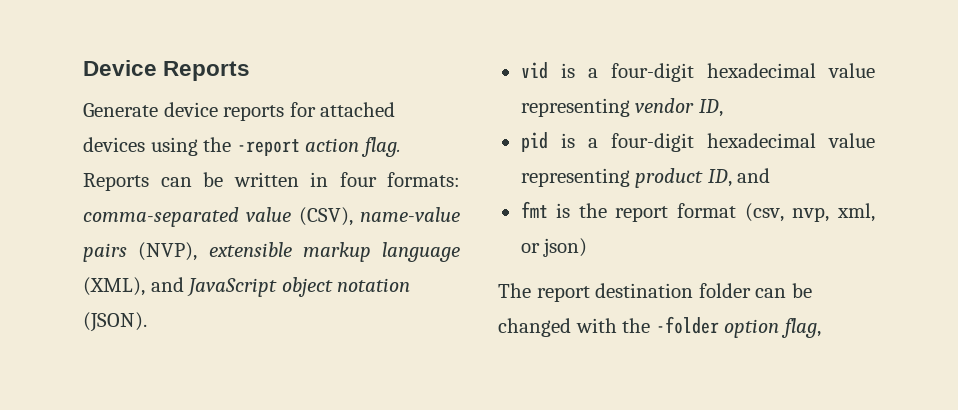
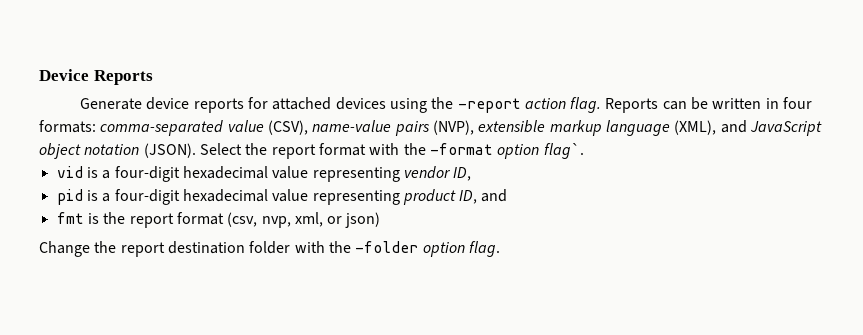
(147, 322) none -> [199,143,584,159] Select the report format with the -format option flag`.
[498,283,531,298] The -> [39,241,117,257] Change the
[755,283,812,298] [498,318,571,337] can be changed -> (291, 247) none
[780,318,821,338] flag, -> [468,241,500,257] flag.

